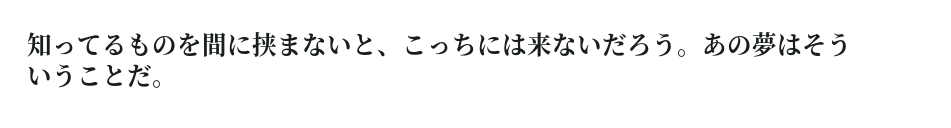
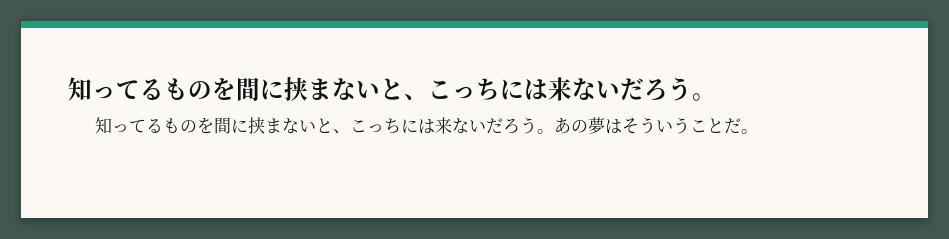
(702, 53) none -> [94,117,554,134] // 知ってるものを間に挟まないと、こっちには来ないだろう。

